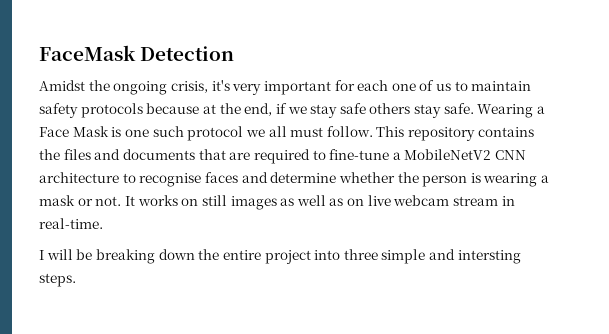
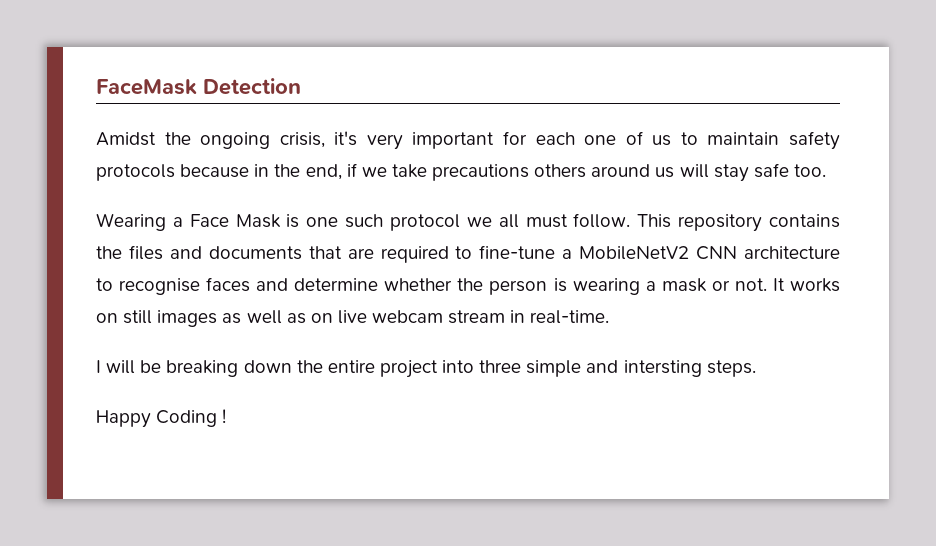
[202,104,216,114] at -> [254,164,270,177] in
[310,103,474,118] stay safe others stay safe. -> [391,163,826,182] take precautions others around us will stay safe too. //
(76, 280) none -> [96,409,227,428] // Happy Coding !

